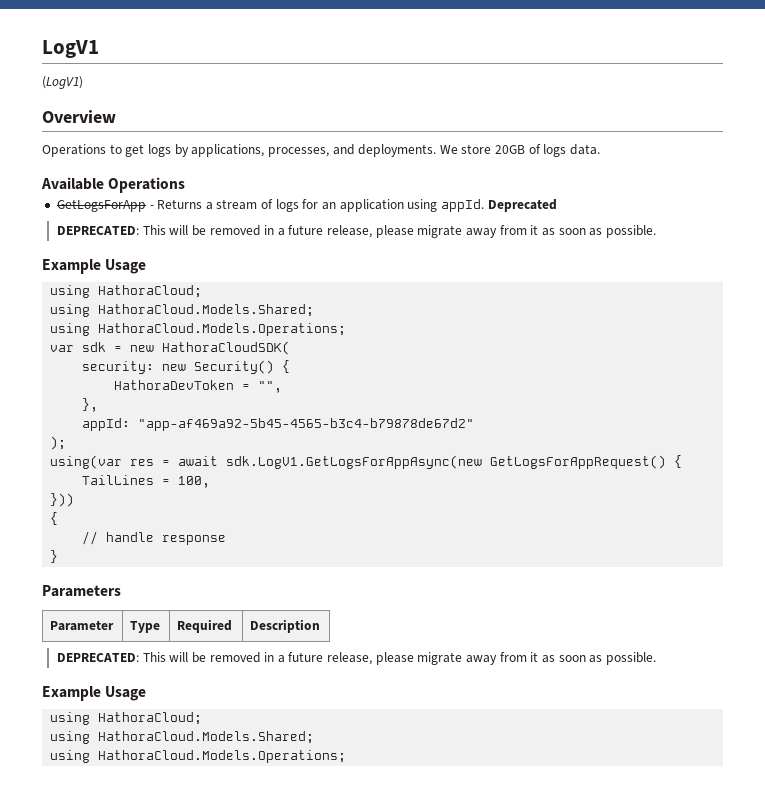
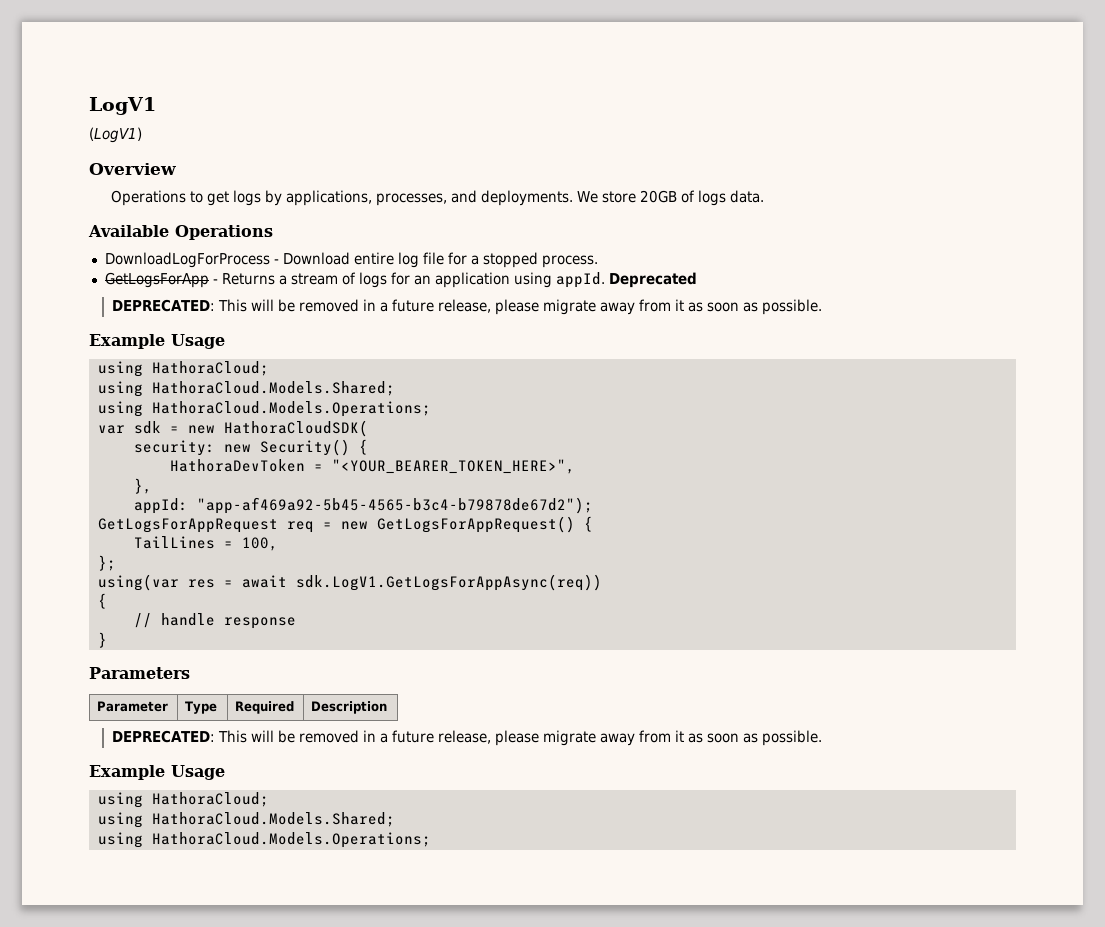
(186, 185) none -> [104,252,598,268] // DownloadLogForProcess - Download entire log file for a stopped process.
[258,381,283,393] "", -> [331,459,575,474] "<YOUR_BEARER_TOKEN_HERE>",
[138,418,475,431] [50,436,67,450] [50,455,483,469] "app-af469a92-5b45-4565-b3c4-b79878de67d2" // ); // using(var res = await sdk.LogV1.GetLogsForAppAsync(new -> [196,497,593,514] [97,518,368,533] "app-af469a92-5b45-4565-b3c4-b79878de67d2"); // GetLogsForAppRequest req = new
[50,493,75,507] })) -> [97,555,116,571] [97,574,602,591] }; // using(var res = await sdk.LogV1.GetLogsForAppAsync(req))

